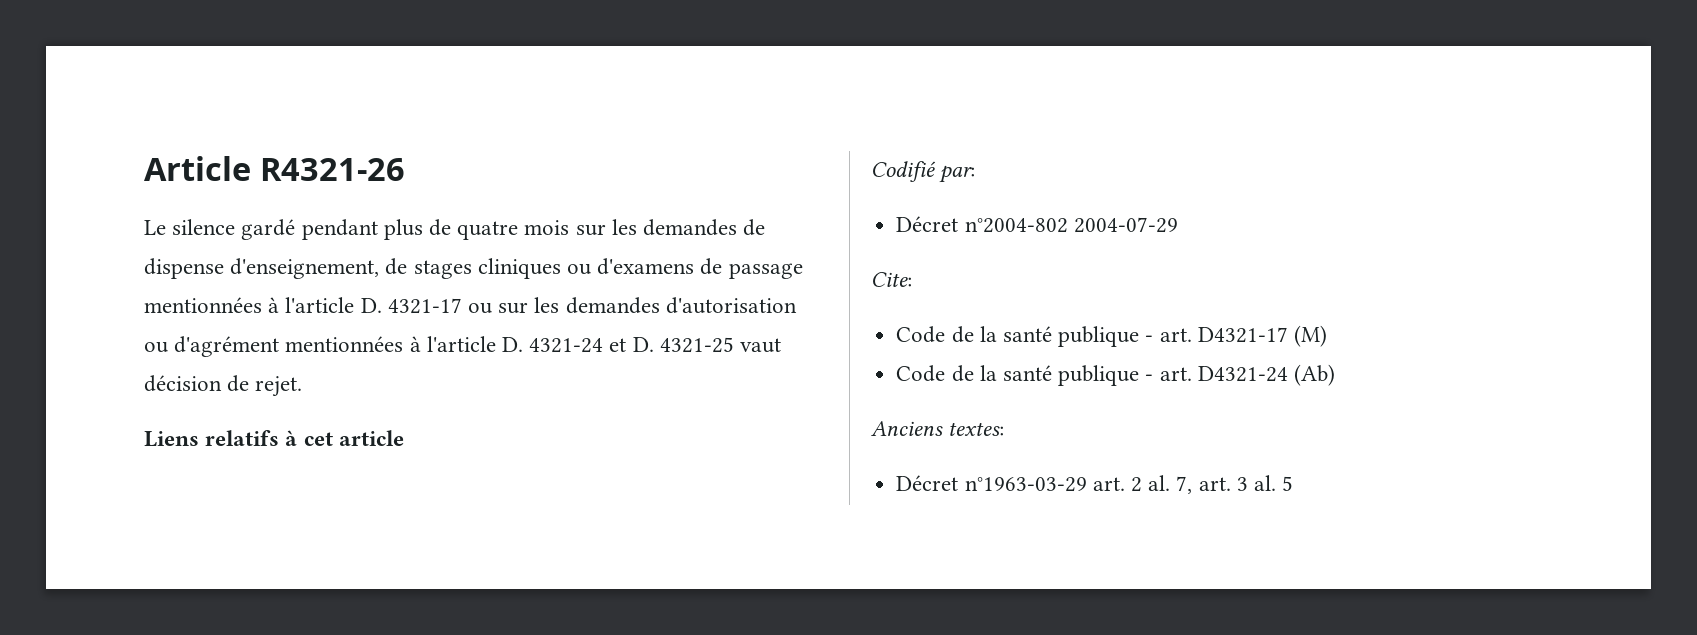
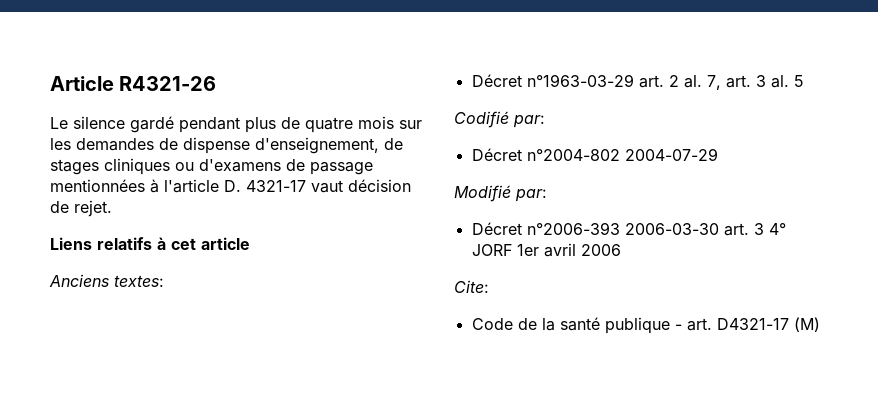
[468,297,797,314] [144,336,734,357] ou sur les demandes d'autorisation ou d'agrément mentionnées à l'article D. 4321-24 et D. 4321-25 -> (306, 186) none
[871,161,976,183] [896,216,1178,233] [871,272,912,287] [896,325,1327,347] [896,364,1335,386] // Codifié par: // Décret n°2004-802 2004-07-29 // Cite: // Code de la santé publique - art. D4321-17 (M) // Code de la santé publique - art. D4321-24 (Ab) -> (250, 243) none
(1294, 483) none -> [454,111,545,128] [471,148,718,161] [454,185,547,202] [471,222,786,236] [471,243,621,257] [454,280,489,293] [471,317,820,334] // Codifié par: // Décret n°2004-802 2004-07-29 // Modifié par: // Décret n°2006-393 2006-03-30 art. 3 4° JORF 1er avril 2006 // Cite: // Code de la santé publique - art. D4321-17 (M)

